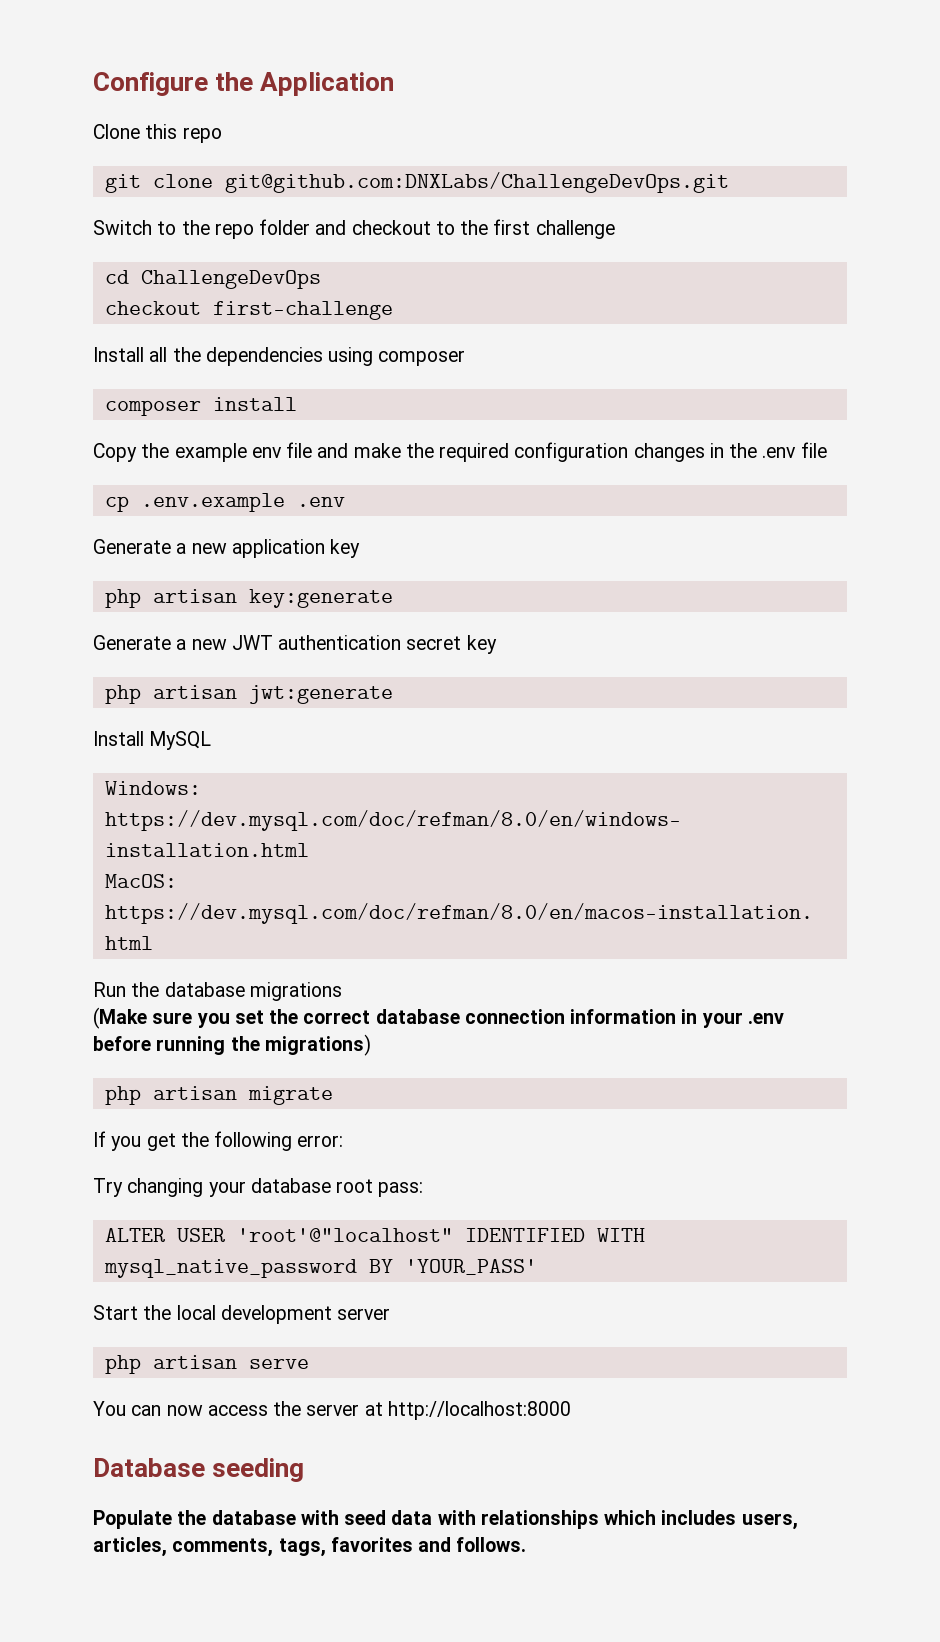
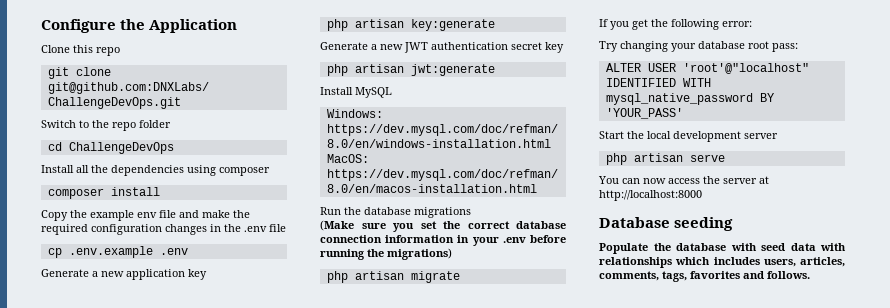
[315,219,615,239] and checkout to the first challenge -> (171, 124) none
[104,301,393,320] // checkout first-challenge -> (174, 148) none

